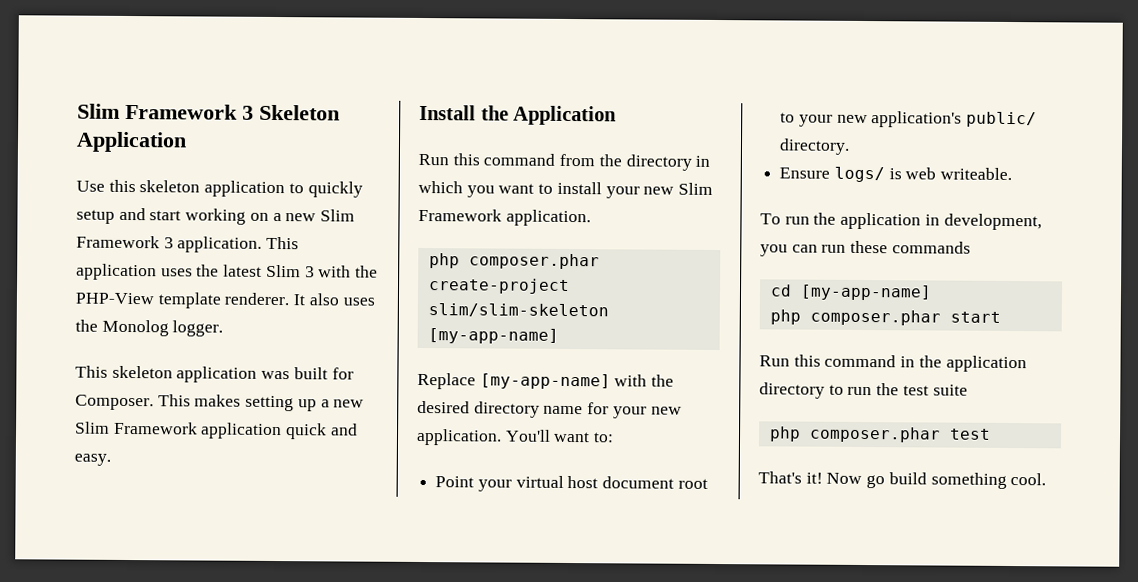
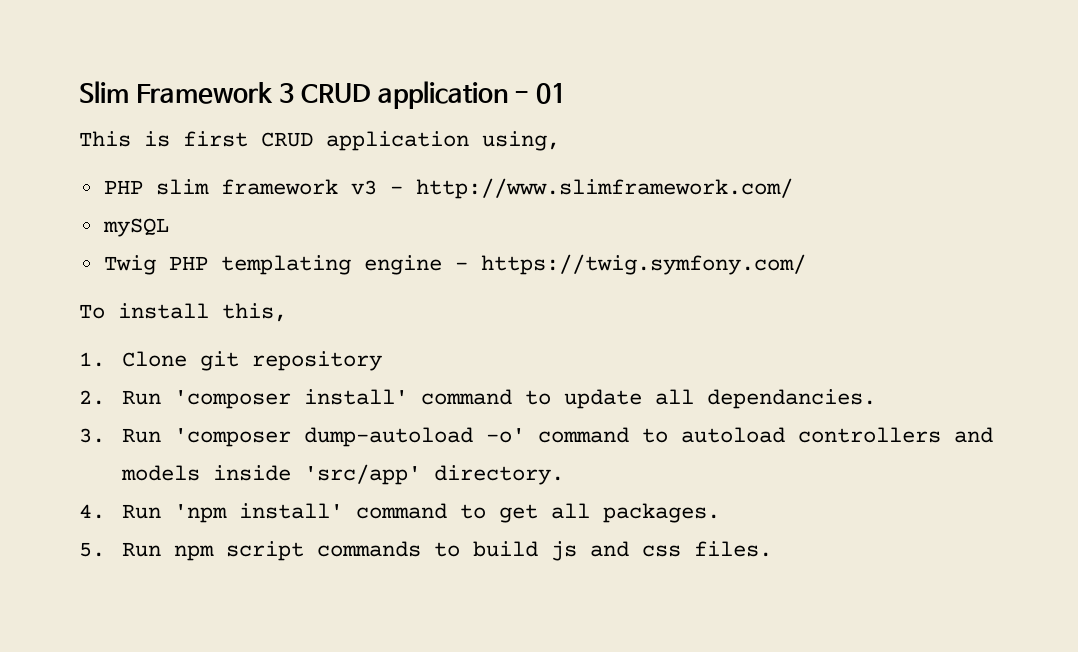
[77,103,340,121] [76,131,187,153] [76,179,363,198] [76,207,356,225] [76,235,300,253] [76,263,379,281] [75,292,375,309] [75,319,224,337] [75,365,354,383] [75,394,365,412] [75,421,358,440] [74,453,111,466] [419,104,618,126] [418,153,711,171] [418,180,714,199] [418,208,591,227] [428,253,600,270] [427,278,570,294] [427,303,609,318] [427,328,559,344] [417,372,675,390] [417,400,682,419] [416,428,615,446] [435,475,708,492] [780,111,1038,128] [779,138,851,155] [779,166,1013,183] [760,212,1042,231] [760,240,971,257] [769,284,932,301] [769,309,1001,326] [759,354,1027,373] [759,382,968,399] [768,426,991,443] [758,471,1047,489] Slim Framework 3 Skeleton Application // Use this skeleton application to quickly setup and start working on a new Slim Framework 3 application. This application uses the latest Slim 3 with the PHP-View template renderer. It also uses the Monolog logger. // This skeleton application was built for Composer. This makes setting up a new Slim Framework application quick and easy. // Install the Application // Run this command from the directory in which you want to install your new Slim Framework application. // php composer.phar create-project slim/slim-skeleton [my-app-name] // Replace [my-app-name] with the desired directory name for your new application. You'll want to: // Point your virtual host document root to your new application's public/ directory. // Ensure logs/ is web writeable. // To run the application in development, you can run these commands // cd [my-app-name] // php composer.phar start // Run this command in the application directory to run the test suite // php composer.phar test // That's it! Now go build something cool. -> [79,81,567,109] [79,131,560,151] [103,178,793,199] [102,218,169,237] [103,254,806,275] [79,303,287,322] [79,351,382,371] [79,389,876,409] [79,427,993,447] [120,464,564,485] [79,503,720,523] [79,541,772,561] Slim Framework 3 CRUD application - 01 // This is first CRUD application using, // PHP slim framework v3 - http://www.slimframework.com/ // mySQL // Twig PHP templating engine - https://twig.symfony.com/ // To install this, // 1. Clone git repository // 2. Run 'composer install' command to update all dependancies. // 3. Run 'composer dump-autoload -o' command to autoload controllers and models inside 'src/app' directory. // 4. Run 'npm install' command to get all packages. // 5. Run npm script commands to build js and css files.

